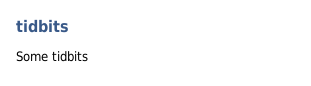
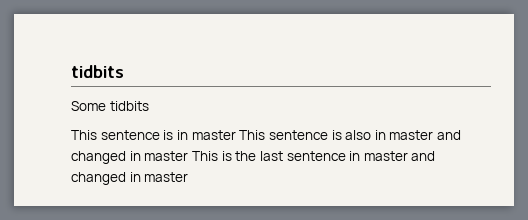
(88, 56) none -> [71,130,462,140] [71,151,436,164] [71,172,189,185] // This sentence is in master This sentence is also in master and changed in master This is the last sentence in master and changed in master

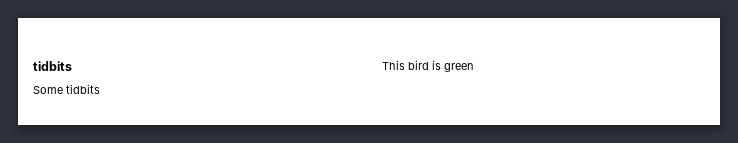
[100,130,462,140] [71,151,436,164] [71,172,189,185] sentence is in master This sentence is also in master and changed in master This is the last sentence in master and changed in master -> [408,60,474,72] bird is green

